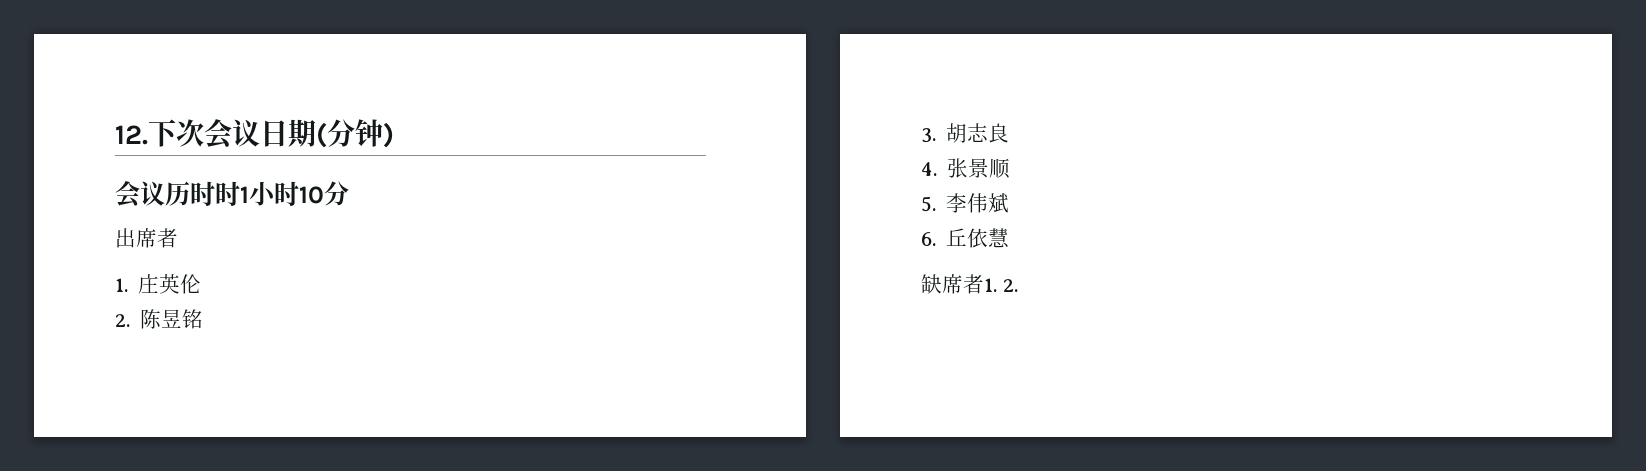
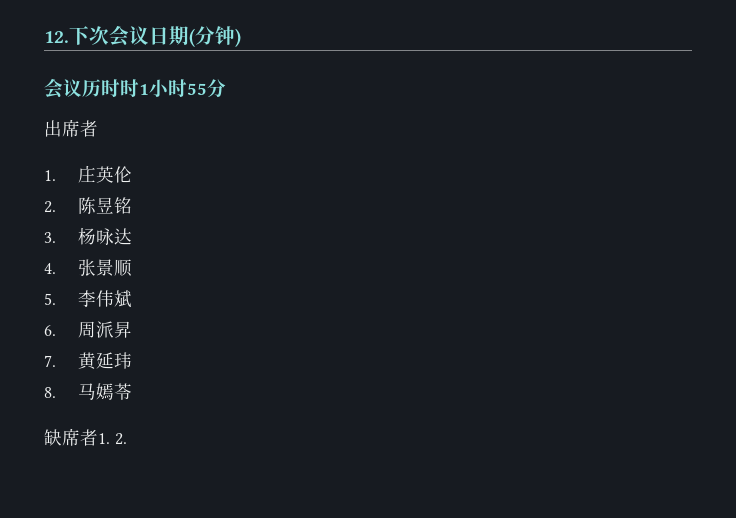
[299,186,324,204] 10 -> [187,83,207,95] 55
[946,123,1010,143] 胡志良 -> [78,227,133,245] 杨咏达
[946,228,1010,248] 丘依慧 -> [78,321,133,338] [44,352,133,370] [44,383,133,400] 周派昇 // 7.黄延玮 // 8.马嫣苓

